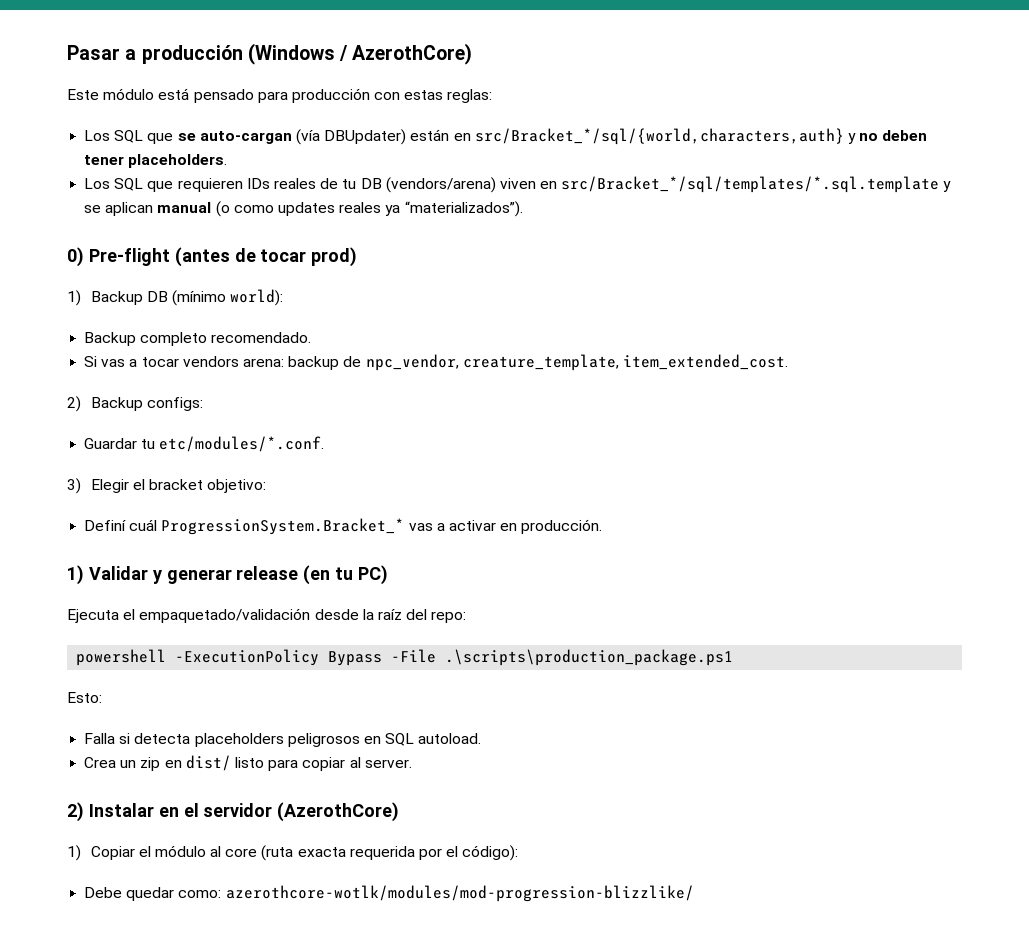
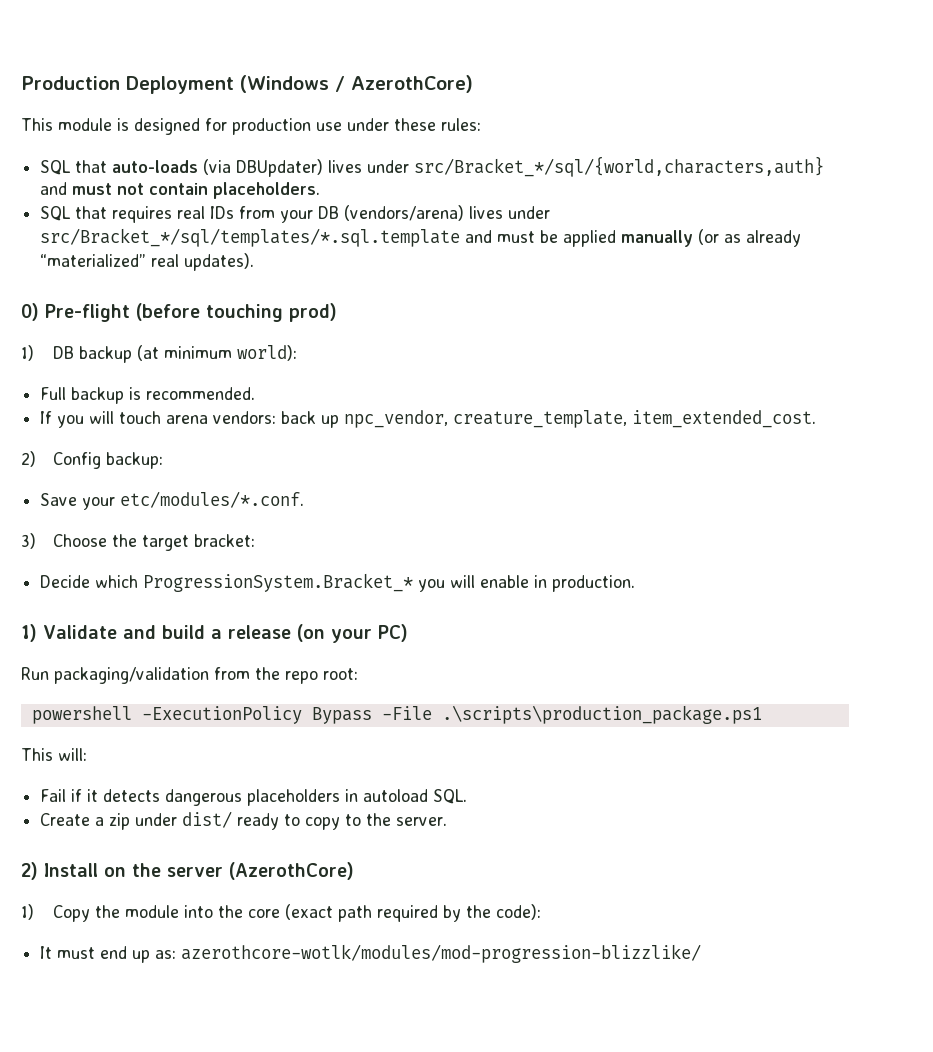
[67,45,243,64] Pasar a producción -> [21,76,234,94] Production Deployment
[67,88,493,103] [84,128,928,145] [84,154,228,168] [84,176,952,193] [84,201,523,217] Este módulo está pensado para producción con estas reglas: // Los SQL que se auto-cargan (vía DBUpdater) están en src/Bracket_*/sql/{world,characters,auth} y no deben tener placeholders. // Los SQL que requieren IDs reales de tu DB (vendors/arena) viven en src/Bracket_*/sql/templates/*.sql.template y se aplican manual (o como updates reales ya “materializados”). -> [21,118,481,135] [40,156,825,177] [40,182,321,199] [40,205,551,223] [40,228,802,247] [40,253,255,271] This module is designed for production use under these rules: // SQL that auto-loads (via DBUpdater) lives under src/Bracket_*/sql/{world,characters,auth} and must not contain placeholders. // SQL that requires real IDs from your DB (vendors/arena) lives under src/Bracket_*/sql/templates/*.sql.template and must be applied manually (or as already “materialized” real updates).
[174,247,307,267] (antes de tocar -> [136,303,283,322] (before touching
[90,289,284,306] [84,332,312,346] [84,354,788,371] [67,396,203,412] [84,436,325,452] [67,478,267,494] [84,518,603,535] [67,565,389,585] [67,608,467,623] Backup DB (mínimo world): // Backup completo recomendado. // Si vas a tocar vendors arena: backup de npc_vendor, creature_template, item_extended_cost. // 2) Backup configs: // Guardar tu etc/modules/*.conf. // 3) Elegir el bracket objetivo: // Definí cuál ProgressionSystem.Bracket_* vas a activar en producción. // 1) Validar y generar release (en tu PC) // Ejecuta el empaquetado/validación desde la raíz del repo: -> [53,345,298,363] [40,387,256,404] [40,410,817,428] [21,451,164,469] [40,491,305,510] [21,533,256,551] [40,573,636,592] [21,624,408,643] [21,667,358,684] DB backup (at minimum world): // Full backup is recommended. // If you will touch arena vendors: back up npc_vendor, creature_template, item_extended_cost. // 2) Config backup: // Save your etc/modules/*.conf. // 3) Choose the target bracket: // Decide which ProgressionSystem.Bracket_* you will enable in production. // 1) Validate and build a release (on your PC) // Run packaging/validation from the repo root:
[67,692,102,703] [84,733,482,747] [84,755,412,771] [67,802,400,822] [67,845,519,861] [84,887,222,901] Esto: // Falla si detecta placeholders peligrosos en SQL autoload. // Crea un zip en dist/ listo para copiar al server. // 2) Instalar en el servidor (AzerothCore) // 1) Copiar el módulo al core (ruta exacta requerida por el código): // Debe quedar como: -> [21,748,87,761] [40,789,468,806] [40,811,448,830] [21,862,354,880] [21,904,542,922] [40,946,177,963] This will: // Fail if it detects dangerous placeholders in autoload SQL. // Create a zip under dist/ ready to copy to the server. // 2) Install on the server (AzerothCore) // 1) Copy the module into the core (exact path required by the code): // It must end up as:

